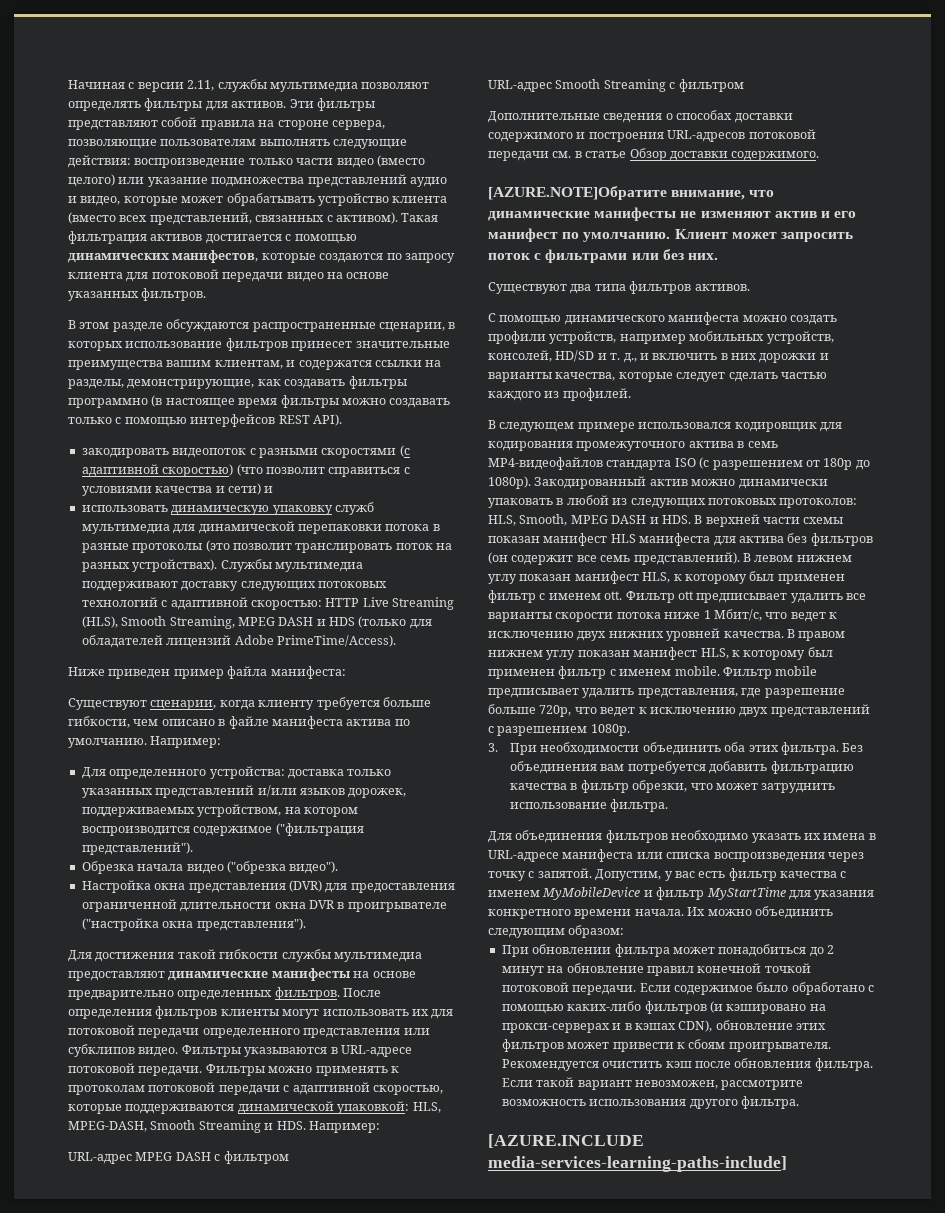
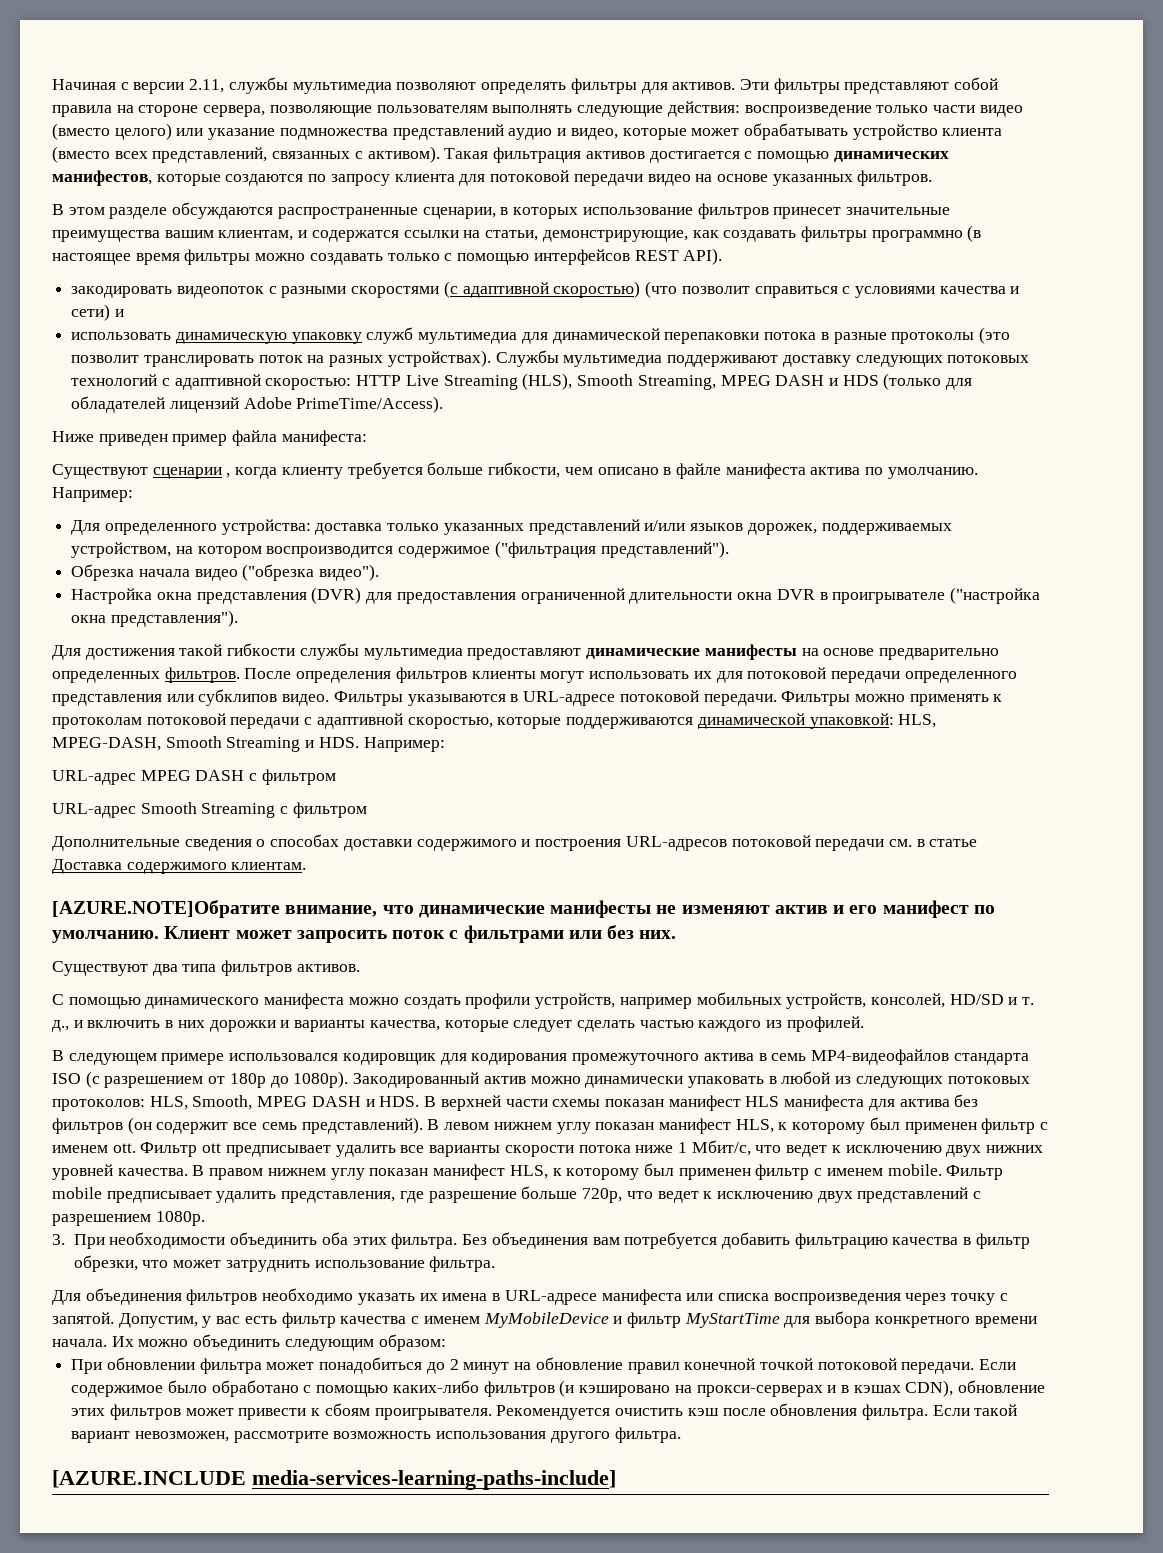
[68,379,124,389] разделы, -> [485,230,539,241] статьи,
[150,700,217,710] сценарии, -> [152,467,231,479] сценарии ,
[629,148,820,161] Обзор доставки содержимого. -> [52,859,307,874] Доставка содержимого клиентам.
[814,890,875,900] указания -> [815,1311,871,1328] выбора

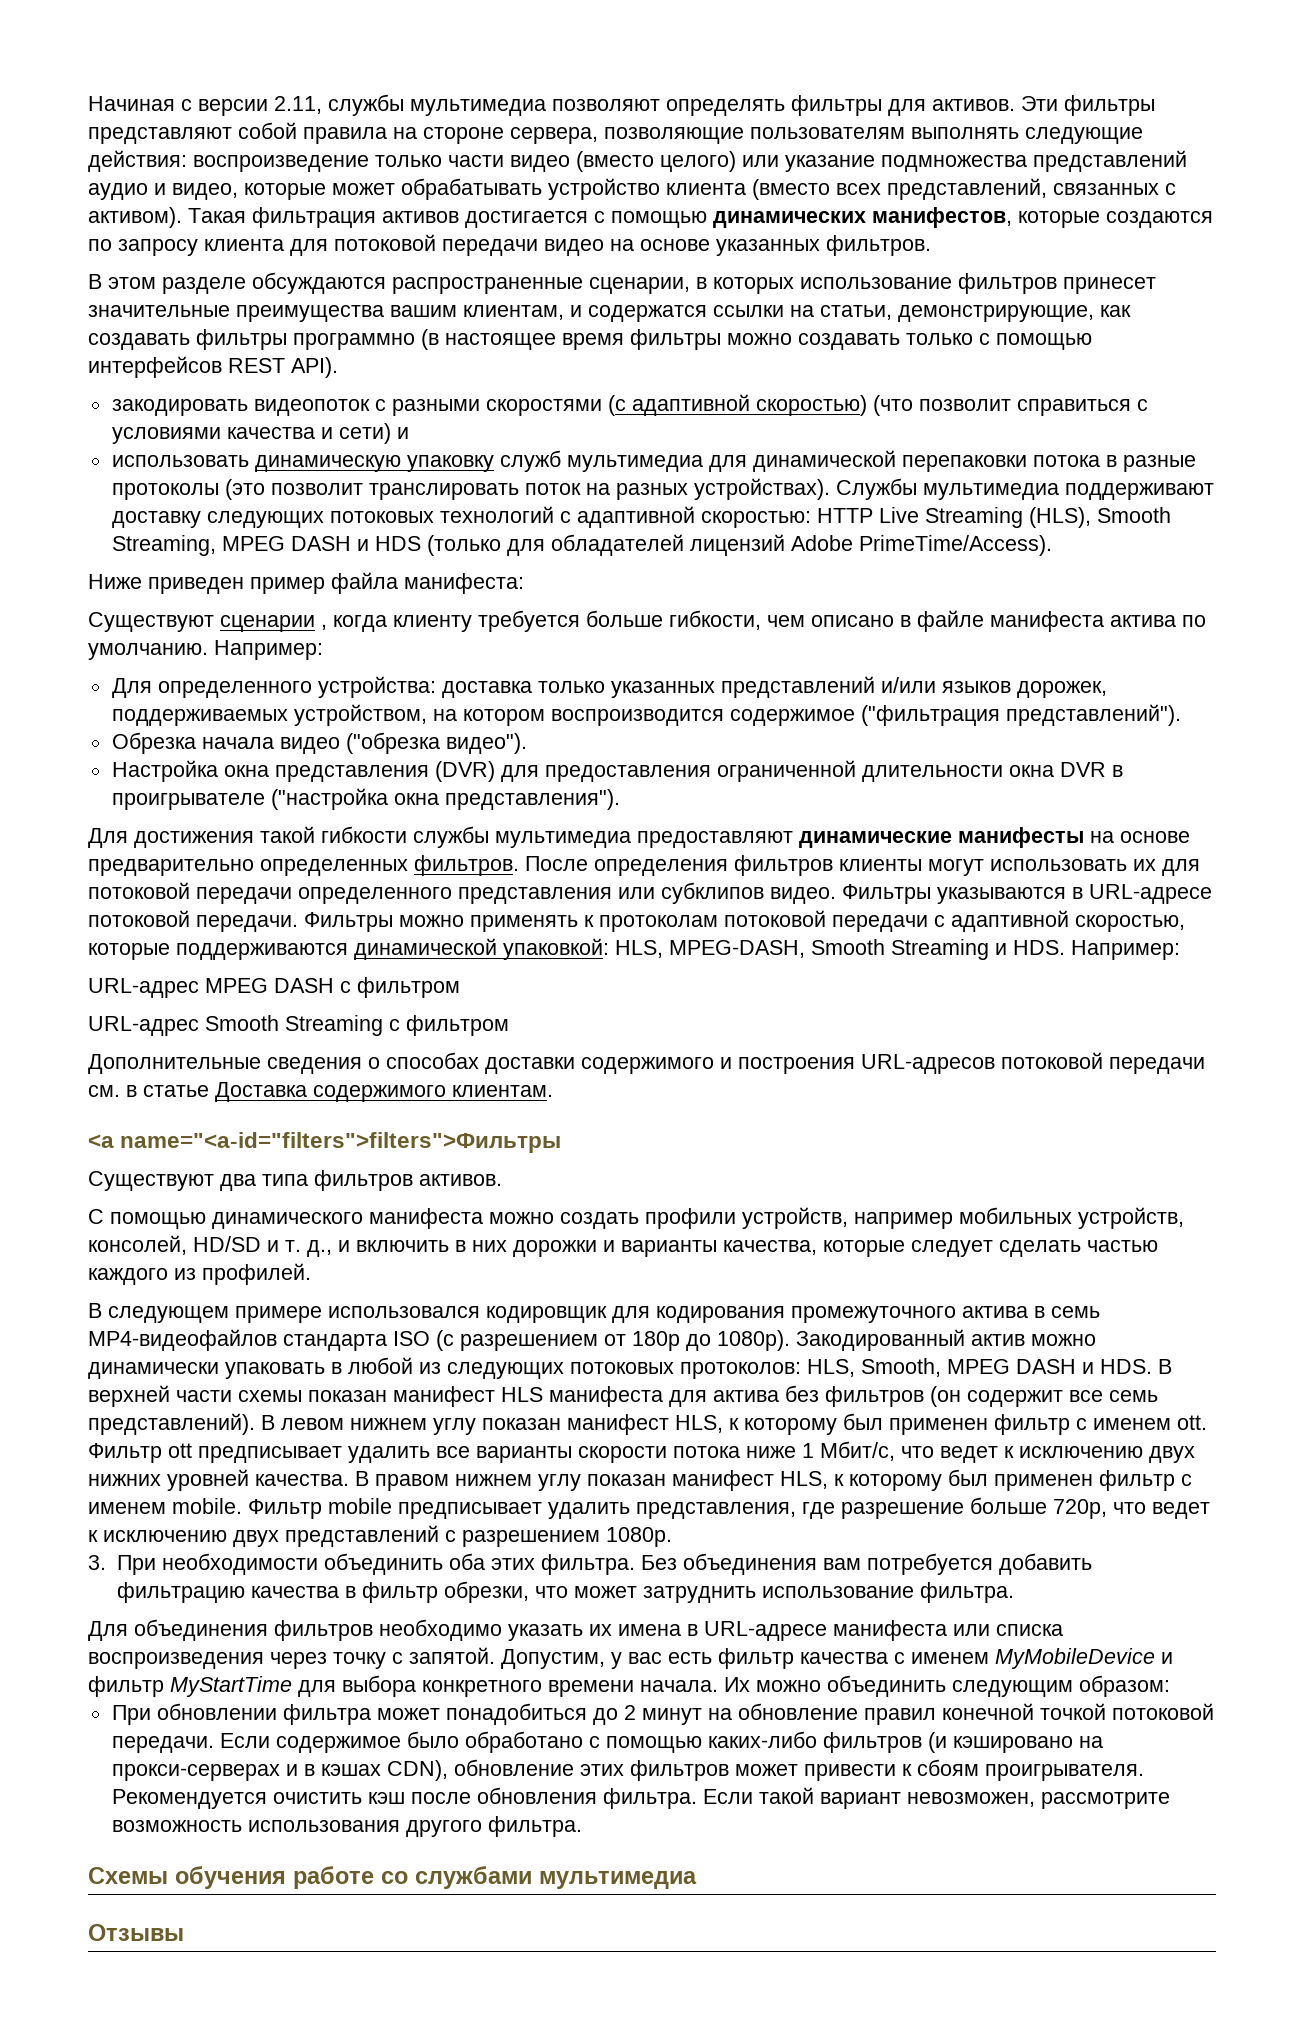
[52,900,995,918] [52,925,677,943] [AZURE.NOTE]Обратите внимание, что динамические манифесты не изменяют актив и его манифест по умолчанию. Клиент может запросить поток с фильтрами или без них. -> [88,1132,562,1153] <a name="<a-id="filters">filters">Фильтры
[52,1470,616,1490] [AZURE.INCLUDE media-services-learning-paths-include] -> [88,1866,697,1889] [88,1924,184,1941] Схемы обучения работе со службами мультимедиа // Отзывы

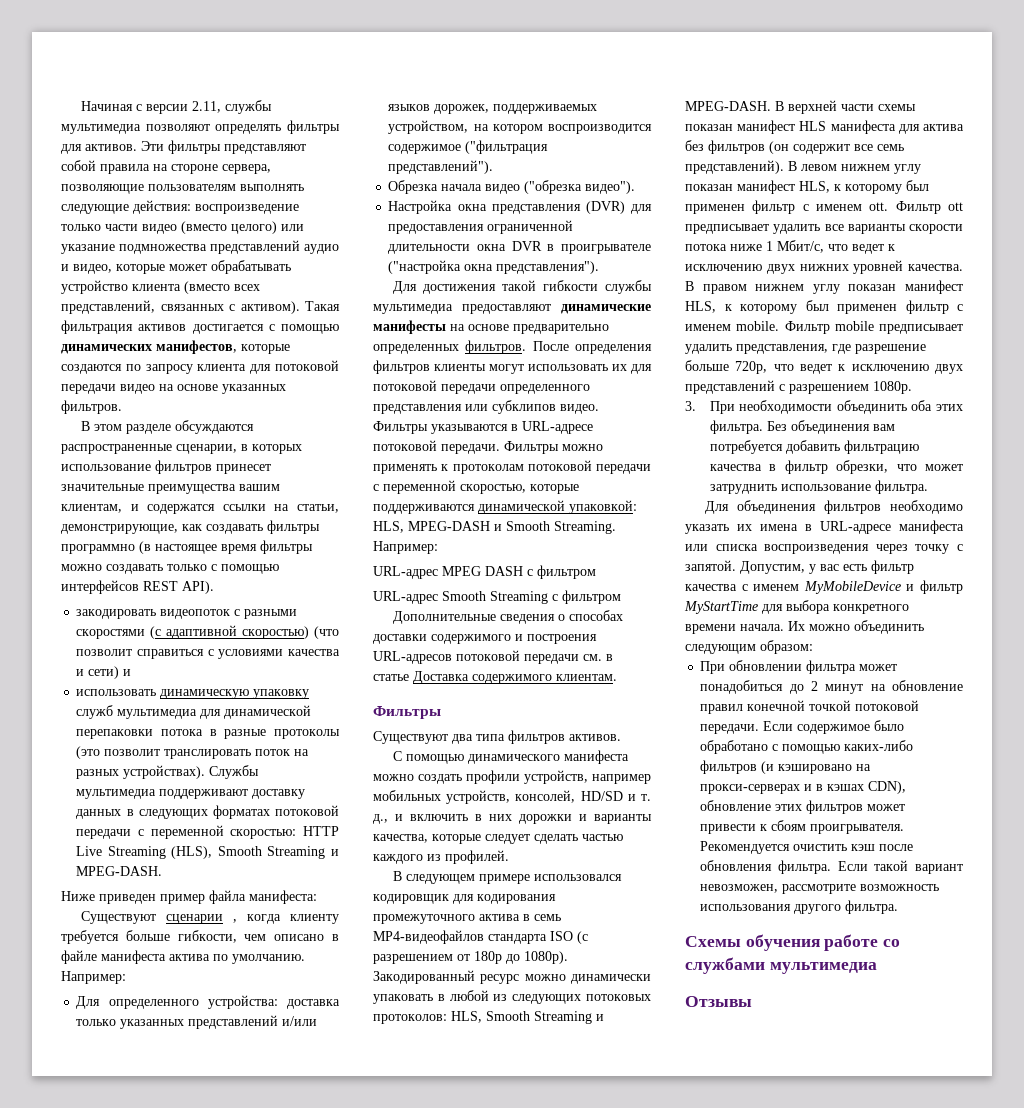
[206,506,695,528] следующих потоковых технологий с адаптивной -> [76,805,339,819] [76,825,224,839] данных в следующих форматах потоковой передачи с переменной
[111,534,1052,556] Streaming, MPEG DASH и HDS (только для обладателей лицензий Adobe PrimeTime/Access). -> [267,846,339,859] [76,866,163,876] Streaming и MPEG-DASH.
[951,910,1069,932] адаптивной -> [383,480,456,494] переменной
[669,939,1065,960] MPEG-DASH, Smooth Streaming и HDS. -> [408,521,616,534] MPEG-DASH и Smooth Streaming.
[88,1132,562,1153] <a name="<a-id="filters">filters">Фильтры -> [373,706,441,719] Фильтры
[971,1334,1025,1346] актив -> [480,974,520,984] ресурс
[861,1358,1152,1377] Smooth, MPEG DASH и HDS. -> [486,1011,604,1024] [685,101,771,111] Smooth Streaming и MPEG-DASH.

